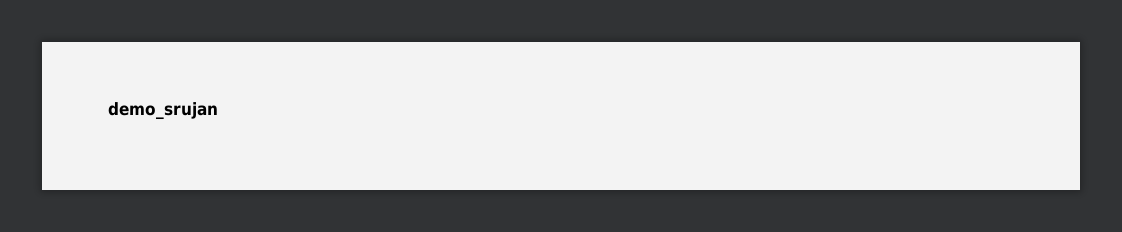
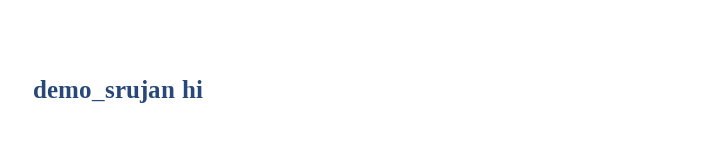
(218, 111) none -> [181,80,203,98] hi

